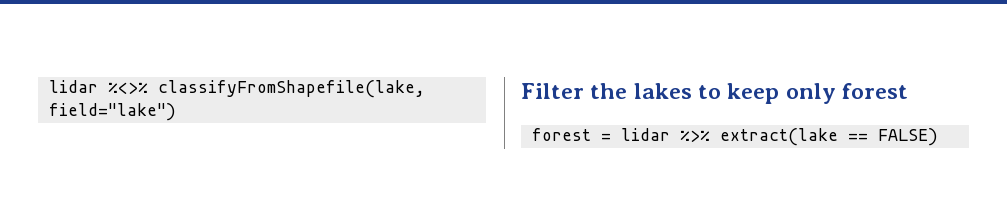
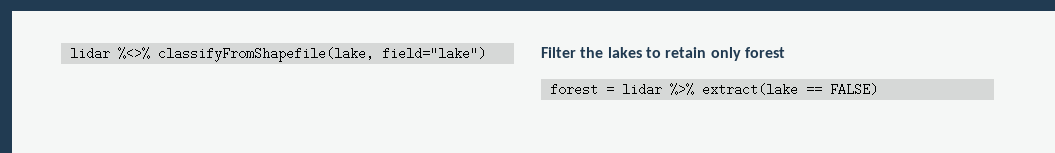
[727,83,780,104] keep -> [665,47,707,58] retain

